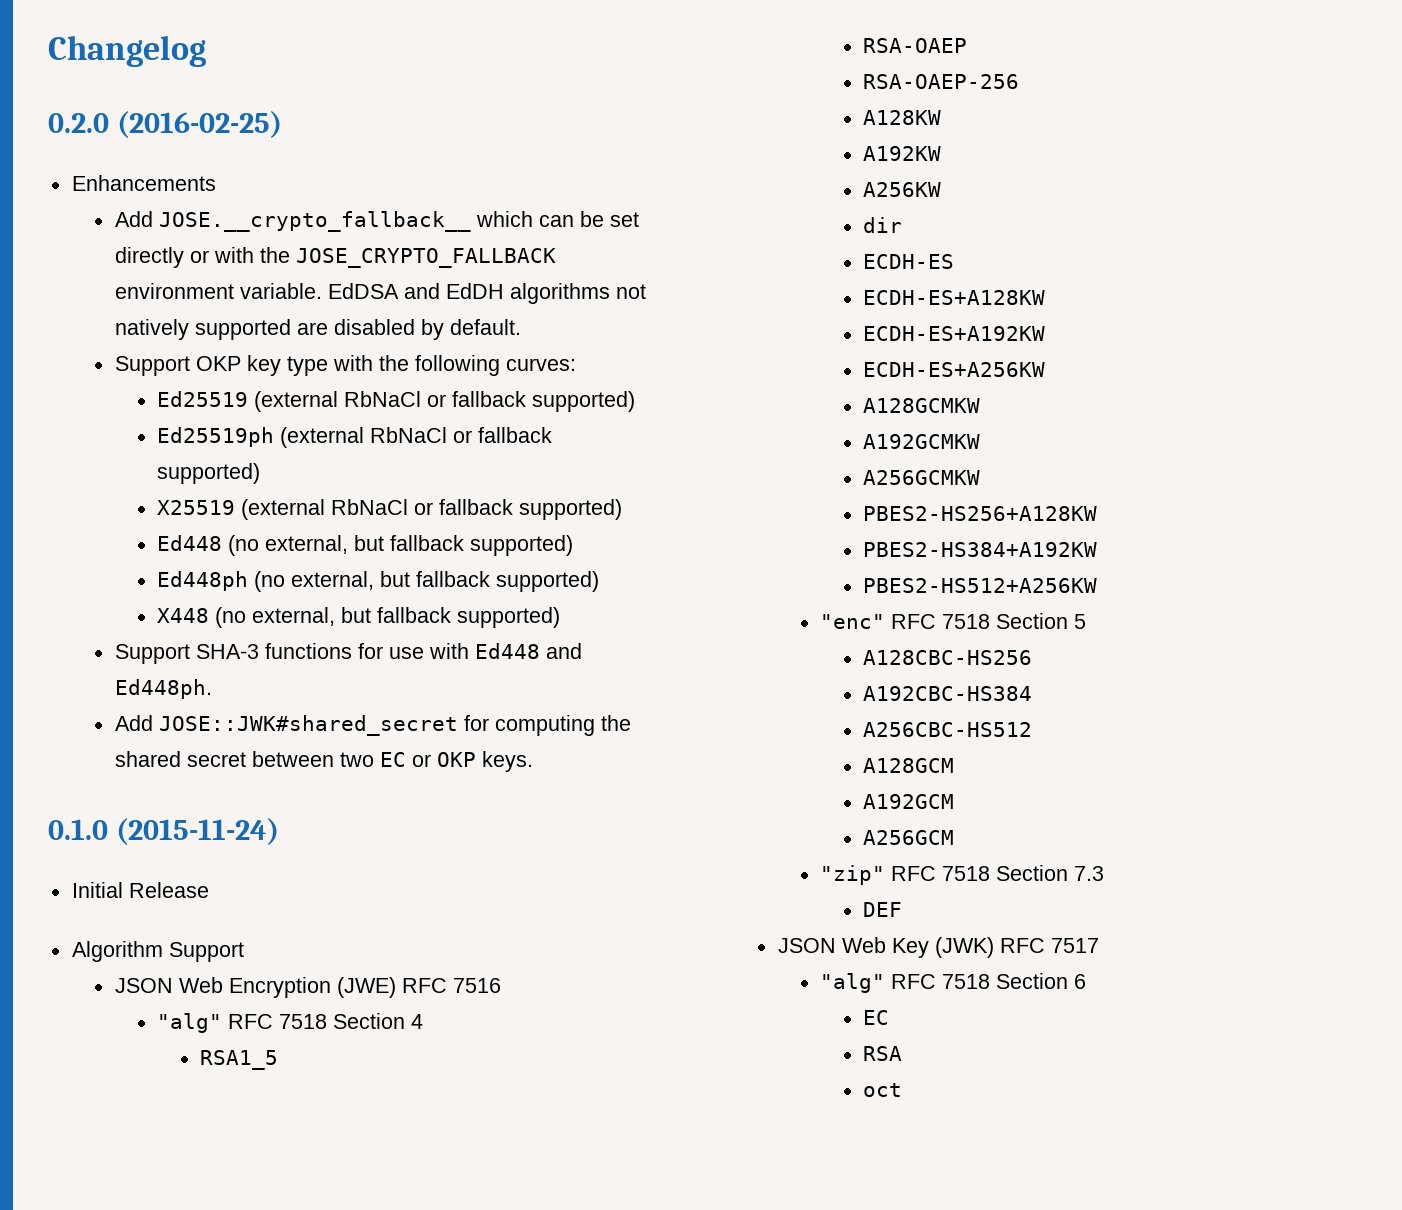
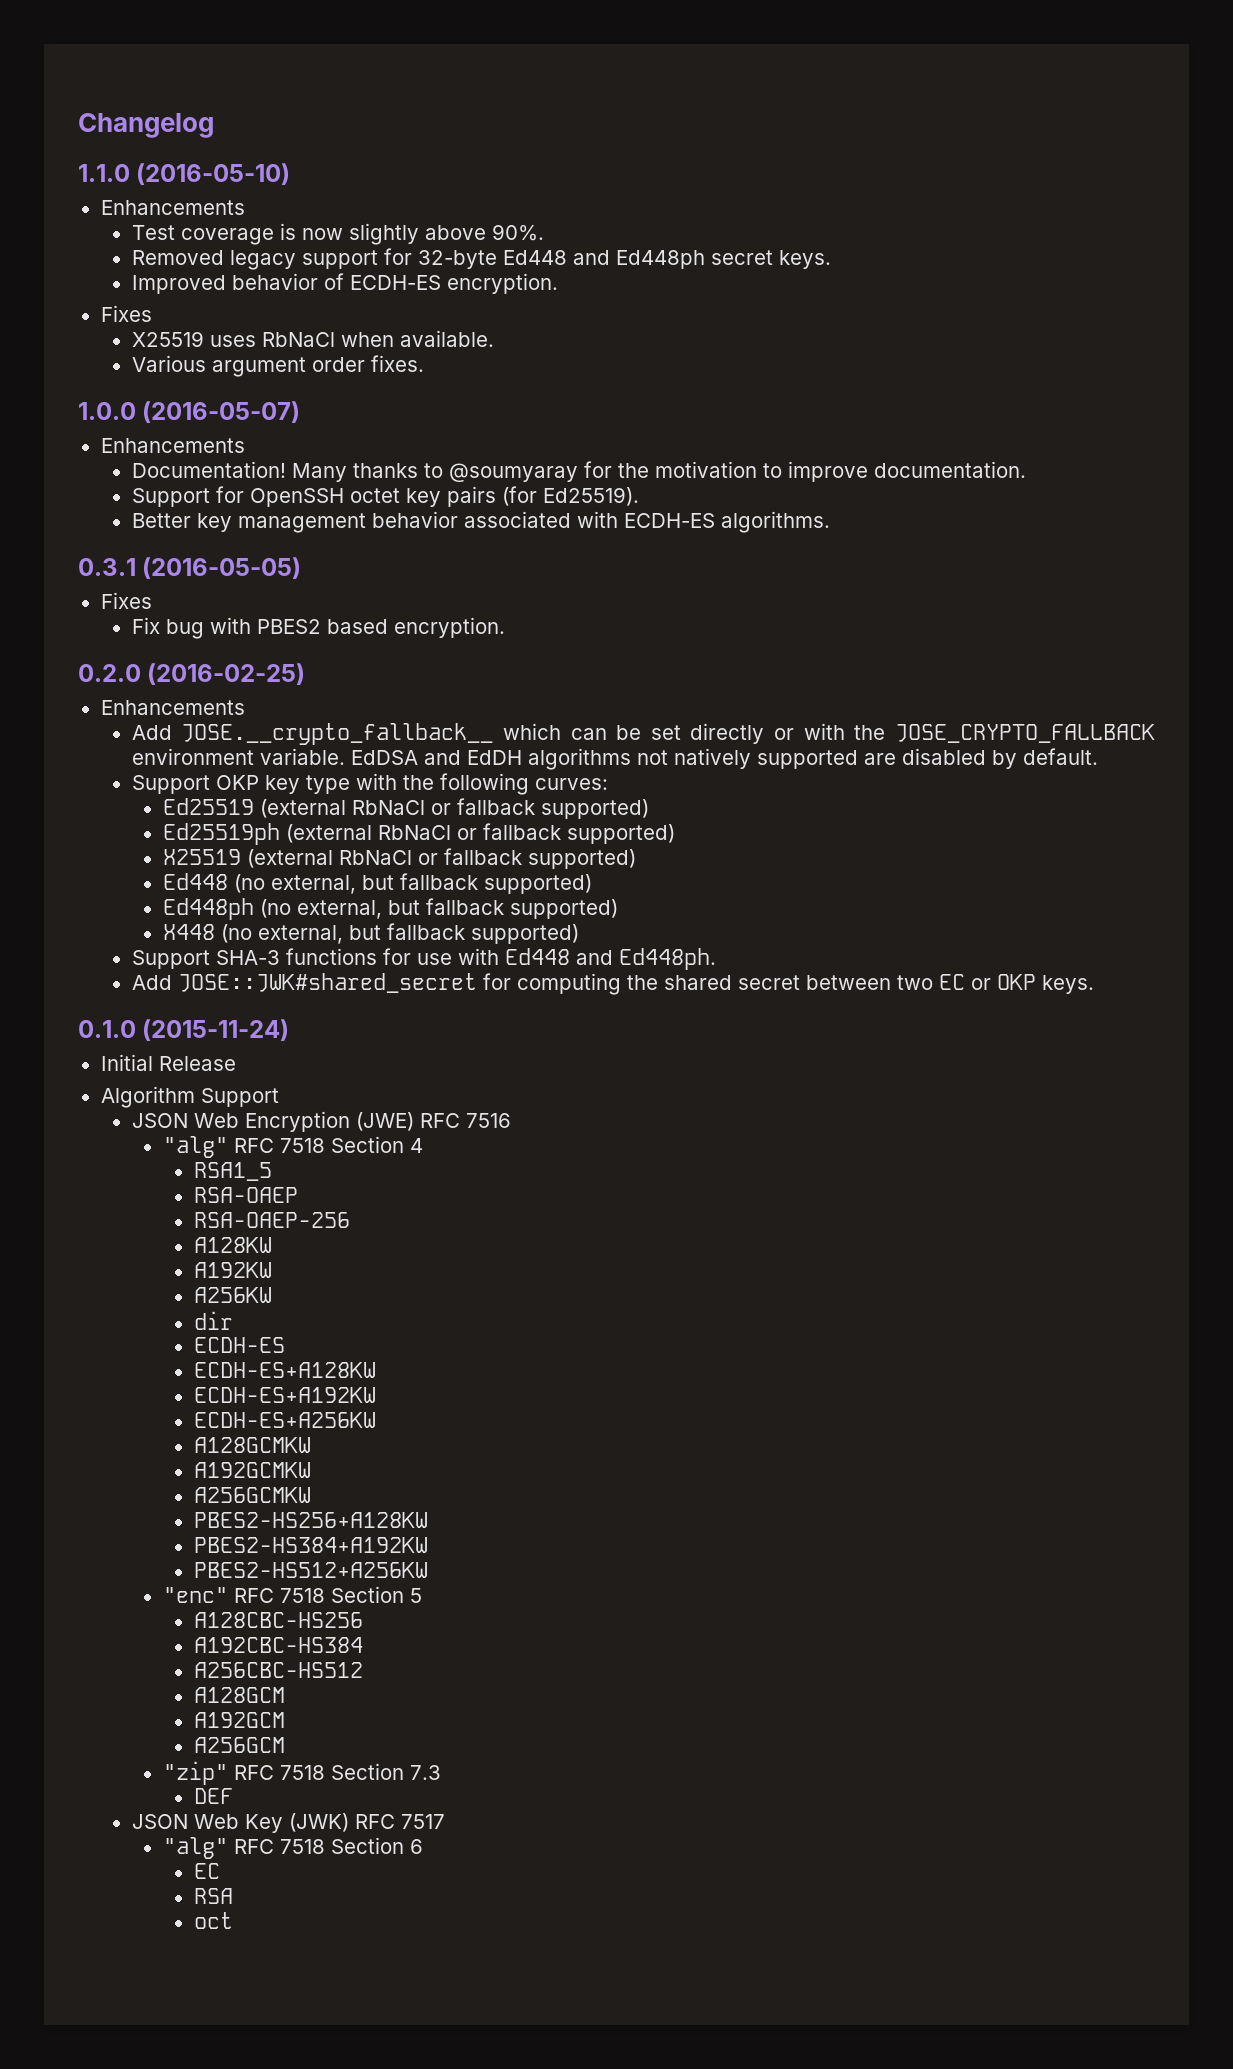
(206, 51) none -> [78,163,291,185] [100,200,245,215] [131,223,544,245] [131,248,831,270] [131,273,558,294] [100,305,152,322] [131,330,494,347] [131,355,424,377] [78,401,301,423] [100,438,245,453] [131,461,1026,482] [131,486,639,507] [131,511,830,533] [78,557,302,579] [100,592,152,609] [131,617,505,639] // 1.1.0 (2016-05-10) // Enhancements // Test coverage is now slightly above 90%. // Removed legacy support for 32-byte Ed448 and Ed448ph secret keys. // Improved behavior of ECDH-ES encryption. // Fixes // X25519 uses RbNaCl when available. // Various argument order fixes. // 1.0.0 (2016-05-07) // Enhancements // Documentation! Many thanks to @soumyaray for the motivation to improve documentation. // Support for OpenSSH octet key pairs (for Ed25519). // Better key management behavior associated with ECDH-ES algorithms. // 0.3.1 (2016-05-05) // Fixes // Fix bug with PBES2 based encryption.

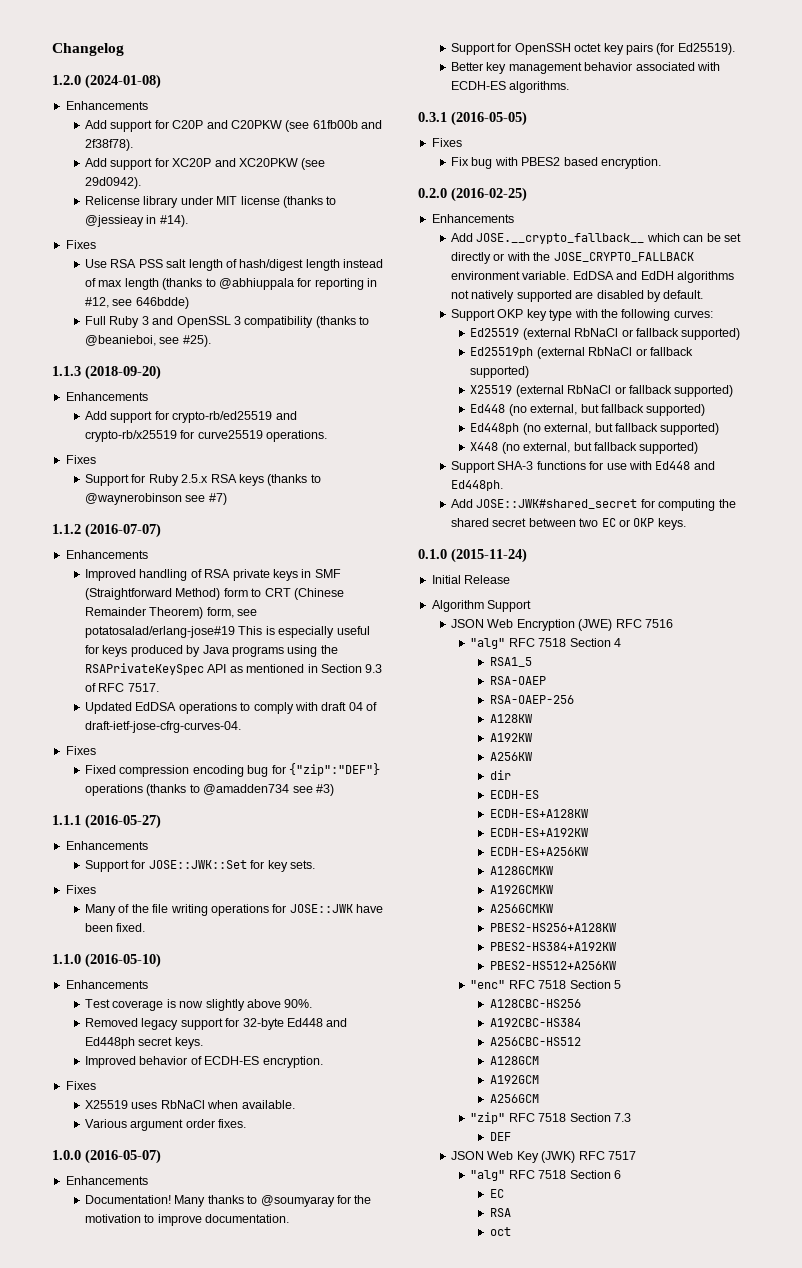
(214, 125) none -> [52,74,161,89] [65,101,148,110] [85,120,383,132] [85,139,134,151] [85,158,326,170] [85,177,142,189] [85,196,337,208] [85,215,188,227] [65,240,96,249] [85,259,384,271] [85,278,378,290] [85,297,189,309] [85,316,370,328] [85,335,211,347] [52,365,161,380] [65,392,148,401] [85,411,297,423] [85,430,328,442] [65,455,96,464] [85,474,321,486] [85,493,227,505] [52,523,161,538] [65,550,148,559] [85,569,341,581] [85,588,344,600] [85,607,258,619] [85,626,370,638] [85,645,338,657] [85,663,383,675] [85,683,159,692] [85,702,378,714] [85,721,242,733] [65,746,96,755] [85,763,380,777] [85,784,334,796] [52,814,161,829] [65,841,148,850] [85,860,315,872] [65,885,96,894] [85,904,384,916] [85,923,146,932] // 1.2.0 (2024-01-08) // Enhancements // Add support for C20P and C20PKW (see 61fb00b and 2f38f78). // Add support for XC20P and XC20PKW (see 29d0942). // Relicense library under MIT license (thanks to @jessieay in #14). // Fixes // Use RSA PSS salt length of hash/digest length instead of max length (thanks to @abhiuppala for reporting in #12, see 646bdde) // Full Ruby 3 and OpenSSL 3 compatibility (thanks to @beanieboi, see #25). // 1.1.3 (2018-09-20) // Enhancements // Add support for crypto-rb/ed25519 and crypto-rb/x25519 for curve25519 operations. // Fixes // Support for Ruby 2.5.x RSA keys (thanks to @waynerobinson see #7) // 1.1.2 (2016-07-07) // Enhancements // Improved handling of RSA private keys in SMF (Straightforward Method) form to CRT (Chinese Remainder Theorem) form, see potatosalad/erlang-jose#19 This is especially useful for keys produced by Java programs using the RSAPrivateKeySpec API as mentioned in Section 9.3 of RFC 7517. // Updated EdDSA operations to comply with draft 04 of draft-ietf-jose-cfrg-curves-04. // Fixes // Fixed compression encoding bug for {"zip":"DEF"} operations (thanks to @amadden734 see #3) // 1.1.1 (2016-05-27) // Enhancements // Support for JOSE::JWK::Set for key sets. // Fixes // Many of the file writing operations for JOSE::JWK have been fixed.

